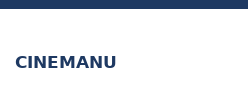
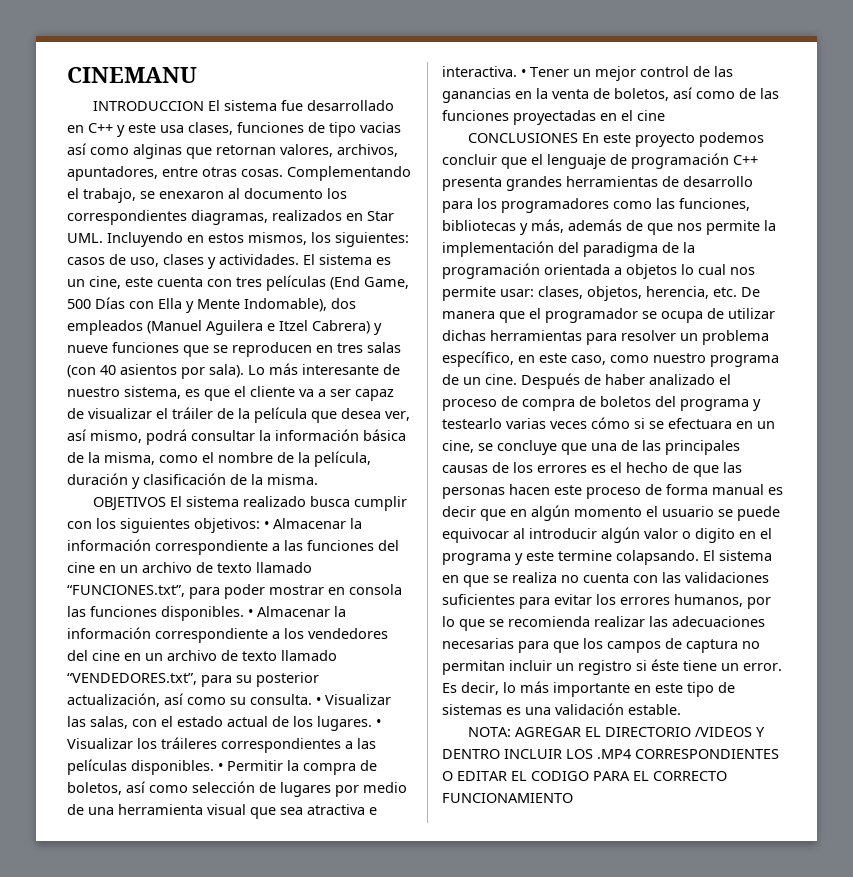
(117, 62) none -> [93,100,395,111] [67,122,401,137] [67,143,398,159] [67,166,411,181] [67,188,347,203] [67,210,394,225] [67,232,409,247] [67,254,391,269] [67,275,409,291] [67,297,356,313] [67,320,382,335] [67,342,401,357] [67,363,400,379] [67,386,394,401] [67,407,410,423] [67,429,406,445] [67,451,371,467] [67,473,318,489] [93,496,408,511] [67,518,362,533] [67,539,399,555] [67,562,312,573] [67,584,402,599] [67,606,346,621] [67,627,388,643] [67,650,337,661] [67,672,319,687] [67,693,391,707] [67,716,381,731] [67,737,376,753] [67,759,377,775] [67,781,407,797] [67,804,377,819] [442,66,733,81] [442,87,779,103] [442,110,665,125] [468,132,765,147] [442,153,758,169] [442,176,753,191] [442,198,750,213] [442,219,776,235] [442,241,695,257] [442,263,755,279] [442,286,760,301] [442,308,775,323] [442,330,769,345] [442,351,779,367] [442,373,731,389] [442,396,761,411] [442,417,775,429] [442,440,740,455] [442,462,742,477] [442,484,783,499] [442,505,780,521] [442,527,772,543] [442,550,772,565] [442,572,769,587] [442,594,771,609] [442,616,765,631] [442,638,760,653] [442,659,782,675] [442,681,735,697] [442,703,681,715] [468,727,766,737] [442,749,779,759] [442,771,727,781] [442,793,573,803] // INTRODUCCION El sistema fue desarrollado en C++ y este usa clases, funciones de tipo vacias así como alginas que retornan valores, archivos, apuntadores, entre otras cosas. Complementando el trabajo, se enexaron al documento los correspondientes diagramas, realizados en Star UML. Incluyendo en estos mismos, los siguientes: casos de uso, clases y actividades. El sistema es un cine, este cuenta con tres películas (End Game, 500 Días con Ella y Mente Indomable), dos empleados (Manuel Aguilera e Itzel Cabrera) y nueve funciones que se reproducen en tres salas (con 40 asientos por sala). Lo más interesante de nuestro sistema, es que el cliente va a ser capaz de visualizar el tráiler de la película que desea ver, así mismo, podrá consultar la información básica de la misma, como el nombre de la película, duración y clasificación de la misma. // OBJETIVOS El sistema realizado busca cumplir con los siguientes objetivos: • Almacenar la información correspondiente a las funciones del cine en un archivo de texto llamado “FUNCIONES.txt”, para poder mostrar en consola las funciones disponibles. • Almacenar la información correspondiente a los vendedores del cine en un archivo de texto llamado “VENDEDORES.txt”, para su posterior actualización, así como su consulta. • Visualizar las salas, con el estado actual de los lugares. • Visualizar los tráileres correspondientes a las películas disponibles. • Permitir la compra de boletos, así como selección de lugares por medio de una herramienta visual que sea atractiva e interactiva. • Tener un mejor control de las ganancias en la venta de boletos, así como de las funciones proyectadas en el cine // CONCLUSIONES En este proyecto podemos concluir que el lenguaje de programación C++ presenta grandes herramientas de desarrollo para los programadores como las funciones, bibliotecas y más, además de que nos permite la implementación del paradigma de la programación orientada a objetos lo cual nos permite usar: clases, objetos, herencia, etc. De manera que el programador se ocupa de utilizar dichas herramientas para resolver un problema específico, en este caso, como nuestro programa de un cine. Después de haber analizado el proceso de compra de boletos del programa y testearlo varias veces cómo si se efectuara en un cine, se concluye que una de las principales causas de los errores es el hecho de que las personas hacen este proceso de forma manual es decir que en algún momento el usuario se puede equivocar al introducir algún valor o digito en el programa y este termine colapsando. El sistema en que se realiza no cuenta con las validaciones suficientes para evitar los errores humanos, por lo que se recomienda realizar las adecuaciones necesarias para que los campos de captura no permitan incluir un registro si éste tiene un error. Es decir, lo más importante en este tipo de sistemas es una validación estable. // NOTA: AGREGAR EL DIRECTORIO /VIDEOS Y DENTRO INCLUIR LOS .MP4 CORRESPONDIENTES O EDITAR EL CODIGO PARA EL CORRECTO FUNCIONAMIENTO

